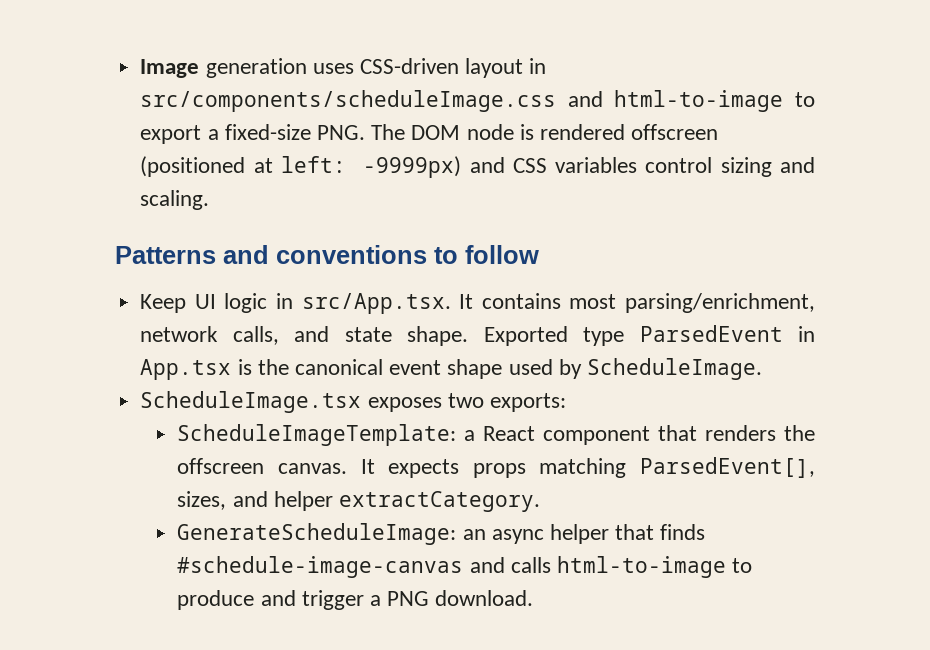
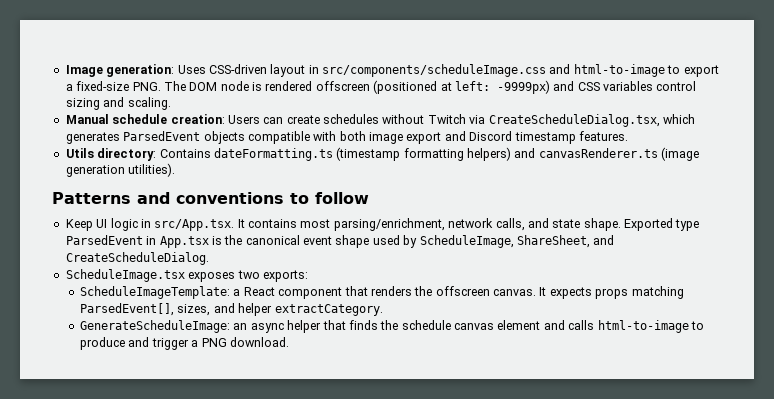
[205,58,354,78] generation uses -> [106,64,206,77] generation: Uses
(210, 200) none -> [65,114,695,127] [65,131,628,144] [65,147,700,161] [65,163,176,177] // Manual schedule creation: Users can create schedules without Twitch via CreateScheduleDialog.tsx, which generates ParsedEvent objects compatible with both image export and Discord timestamp features. // Utils directory: Contains dateFormatting.ts (timestamp formatting helpers) and canvasRenderer.ts (image generation utilities).
[586,358,762,380] ScheduleImage. -> [419,235,615,248] [65,252,209,265] ScheduleImage, ShareSheet, and CreateScheduleDialog.
[177,556,464,578] #schedule-image-canvas -> [380,320,541,330] the schedule canvas element

